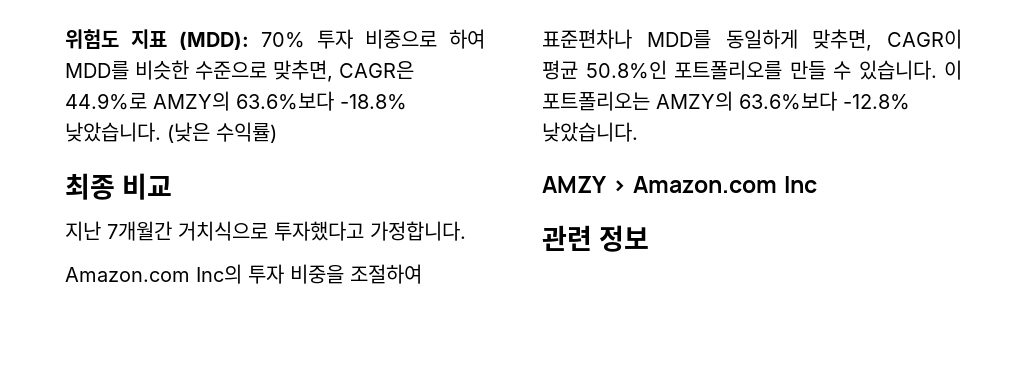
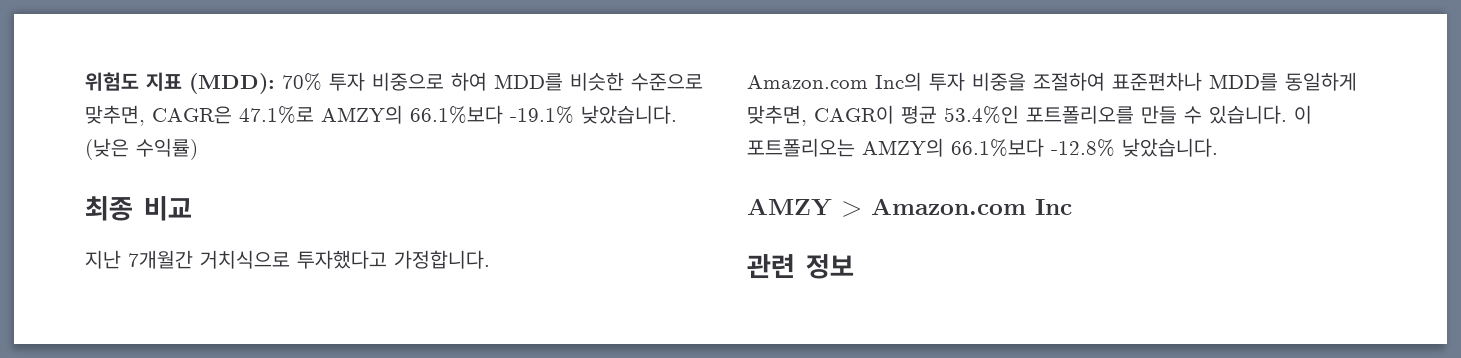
[65,91,407,111] 44.9%로 AMZY의 63.6%보다 -18.8% -> [239,105,574,124] 47.1%로 AMZY의 66.1%보다 -19.1%
[585,60,667,79] 50.8%인 -> [944,105,1019,124] 53.4%인
[739,91,837,111] 63.6%보다 -> [951,138,1044,157] 66.1%보다

